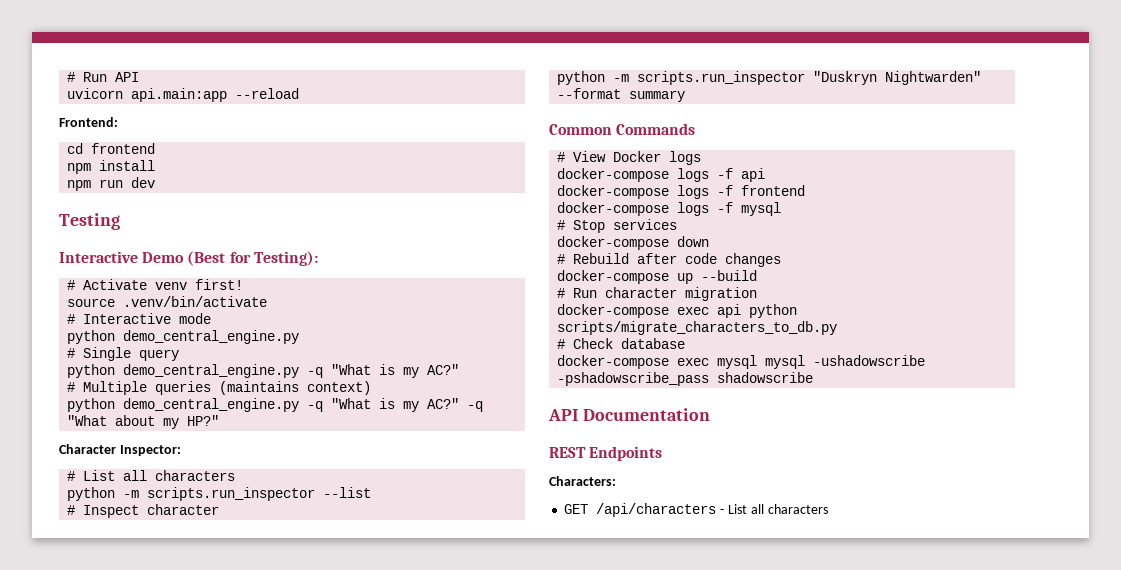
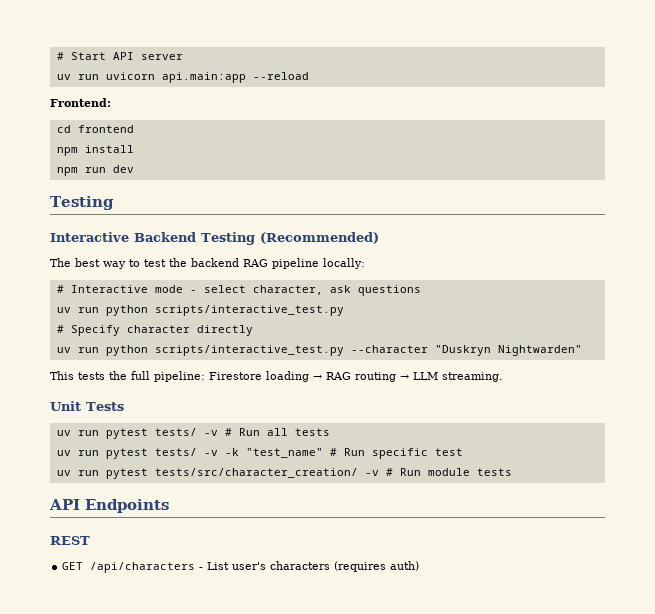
[67,72,140,82] # Run API // -> [56,52,183,60] [56,74,99,80] # Start API server // uv run
[142,251,318,266] [67,279,244,290] [67,296,268,307] [67,313,212,324] [67,330,300,344] [67,347,180,361] [67,364,460,378] [67,381,372,395] [67,398,484,412] [67,415,220,429] [59,444,181,456] [67,470,236,481] [67,487,372,501] [67,504,220,518] [557,71,982,85] [557,88,686,102] [549,123,696,135] [557,151,702,165] [557,168,766,182] [557,185,806,199] [557,202,782,216] [557,219,678,233] [557,236,710,250] [557,253,782,267] [557,270,758,284] [557,287,758,301] [557,304,798,318] [557,321,838,335] [557,338,686,349] [557,355,926,369] [557,372,814,386] [548,408,710,421] Demo (Best for Testing): // # Activate venv first! // source .venv/bin/activate // # Interactive mode // python demo_central_engine.py // # Single query // python demo_central_engine.py -q "What is my AC?" // # Multiple queries (maintains context) // python demo_central_engine.py -q "What is my AC?" -q "What about my HP?" // Character Inspector: // # List all characters // python -m scripts.run_inspector --list // # Inspect character // python -m scripts.run_inspector "Duskryn Nightwarden" --format summary // Common Commands // # View Docker logs // docker-compose logs -f api // docker-compose logs -f frontend // docker-compose logs -f mysql // # Stop services // docker-compose down // # Rebuild after code changes // docker-compose up --build // # Run character migration // docker-compose exec api python scripts/migrate_characters_to_db.py // # Check database // docker-compose exec mysql mysql -ushadowscribe -pshadowscribe_pass shadowscribe // API Documentation -> [134,232,379,245] [50,258,365,269] [56,285,421,296] [56,305,344,316] [56,325,253,336] [56,345,582,356] [50,371,503,382] [50,401,124,411] [56,428,330,439] [56,448,463,459] [56,468,512,479] [49,499,169,513] Backend Testing (Recommended) // The best way to test the backend RAG pipeline locally: // # Interactive mode - select character, ask questions // uv run python scripts/interactive_test.py // # Specify character directly // uv run python scripts/interactive_test.py --character "Duskryn Nightwarden" // This tests the full pipeline: Firestore loading → RAG routing → LLM streaming. // Unit Tests // uv run pytest tests/ -v # Run all tests // uv run pytest tests/ -v -k "test_name" # Run specific test // uv run pytest tests/src/character_creation/ -v # Run module tests // API Endpoints
[589,446,663,461] [549,476,616,486] Endpoints // Characters: -> (90, 540) none
[750,504,828,514] all characters -> [232,561,420,572] user's characters (requires auth)

